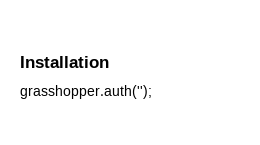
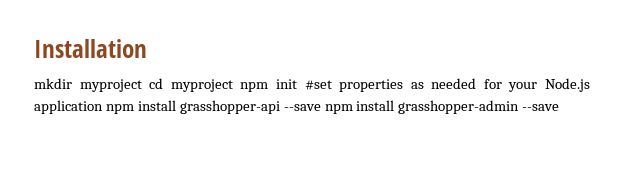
[20,85,152,99] grasshopper.auth(''); -> [34,78,590,92] [34,100,560,114] mkdir myproject cd myproject npm init #set properties as needed for your Node.js application npm install grasshopper-api --save npm install grasshopper-admin --save

